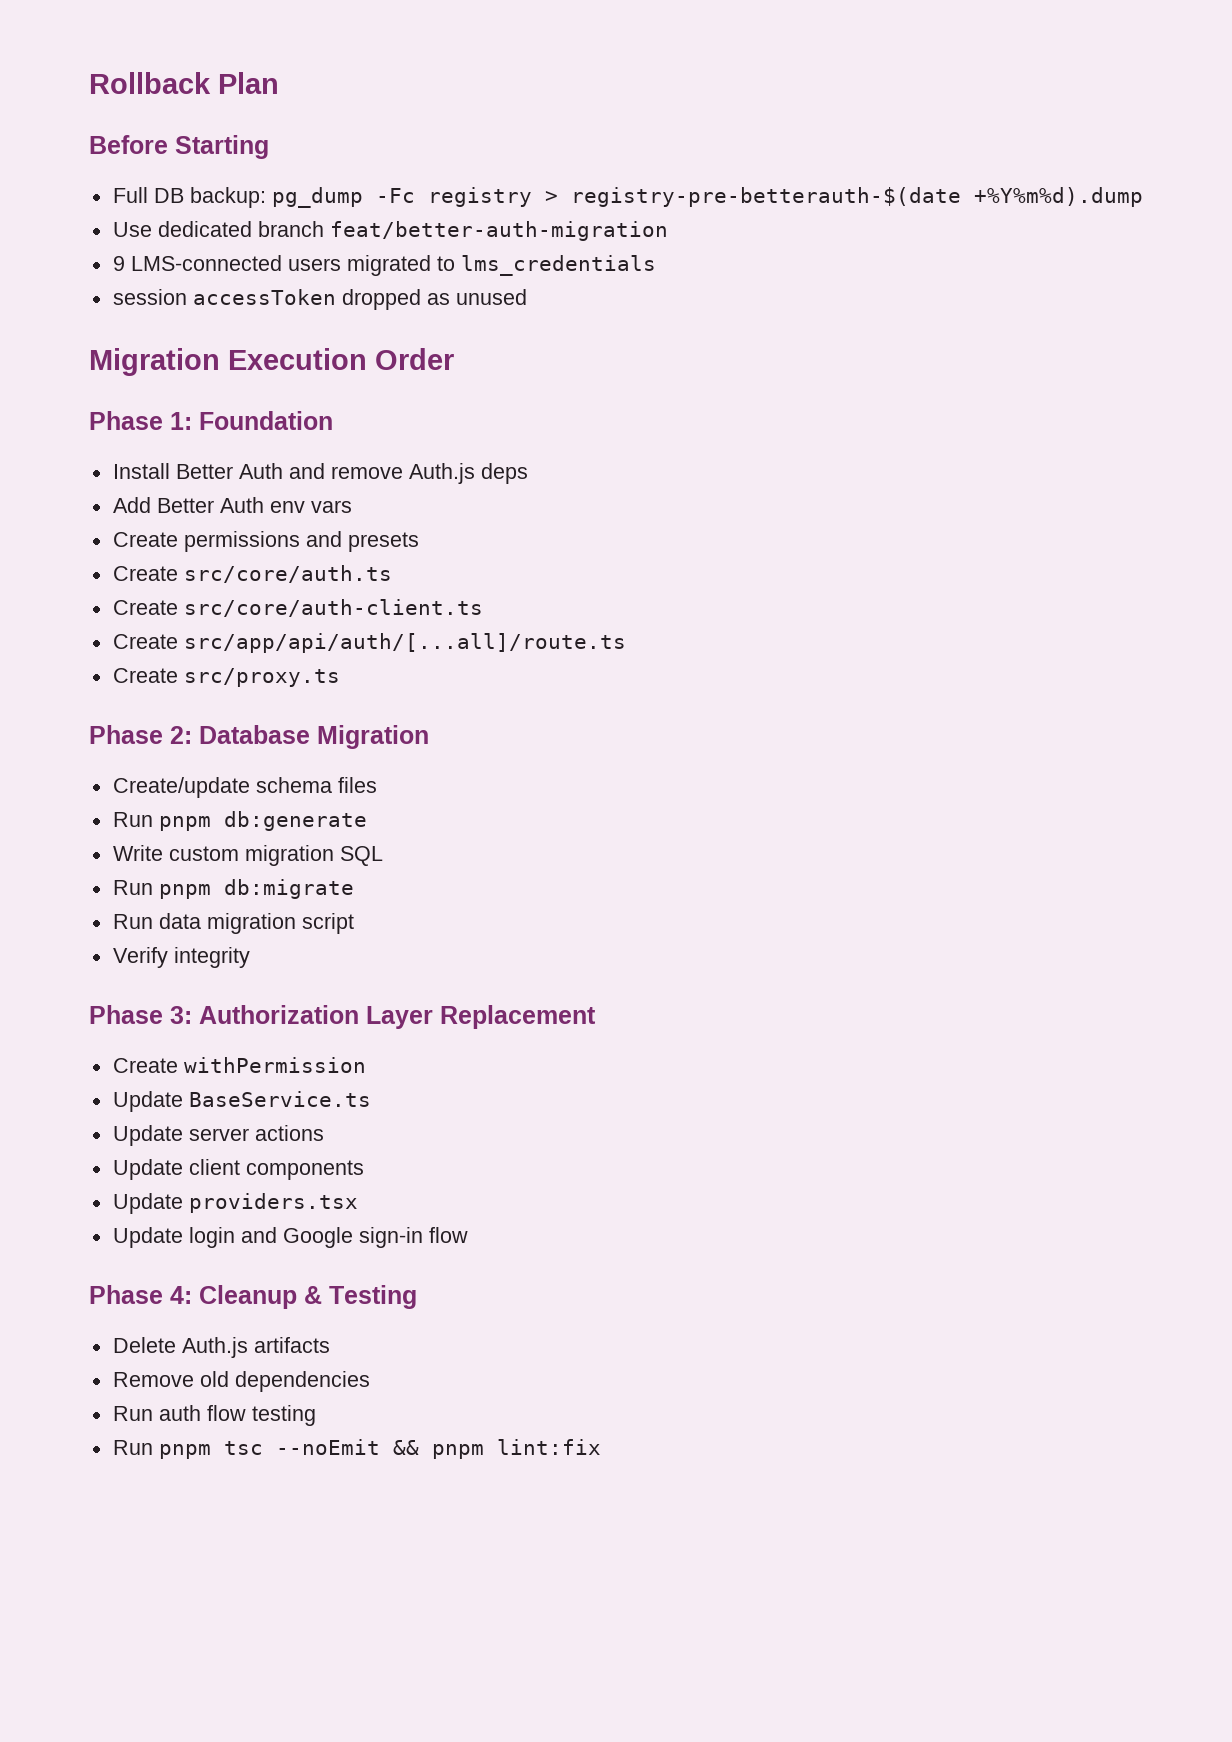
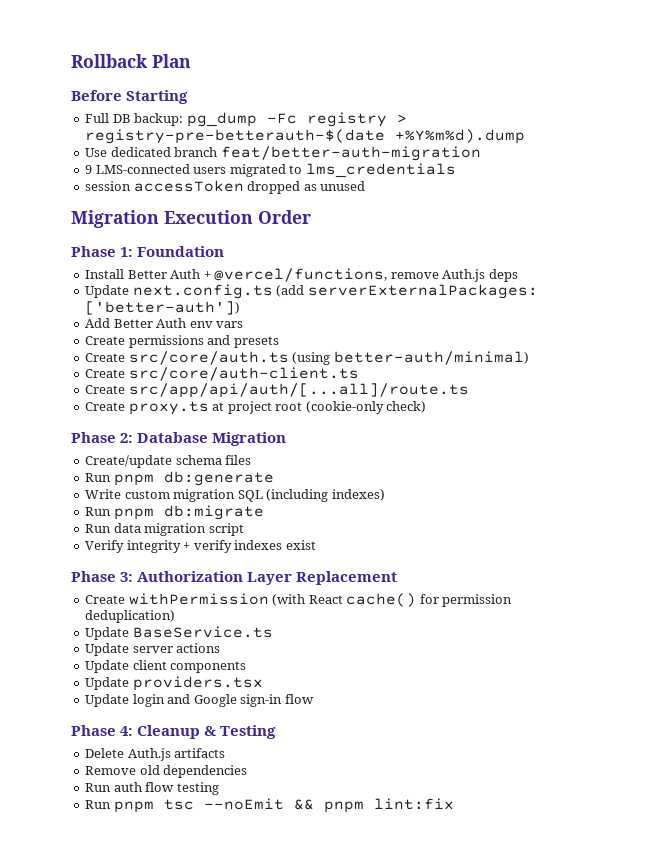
[288,463,325,479] and -> [203,268,388,282] + @vercel/functions,
(528, 473) none -> [85,284,538,299] [85,301,241,315] // Update next.config.ts (add serverExternalPackages: ['better-auth'])
(392, 574) none -> [292,351,529,365] (using better-auth/minimal)
[183,668,340,687] src/proxy.ts -> [128,401,427,415] proxy.ts at project root (cookie-only check)
(383, 856) none -> [266,489,385,502] (including indexes)
(250, 957) none -> [183,540,316,553] + verify indexes exist
(366, 1065) none -> [272,593,513,607] [85,610,176,623] (with React cache() for permission deduplication)

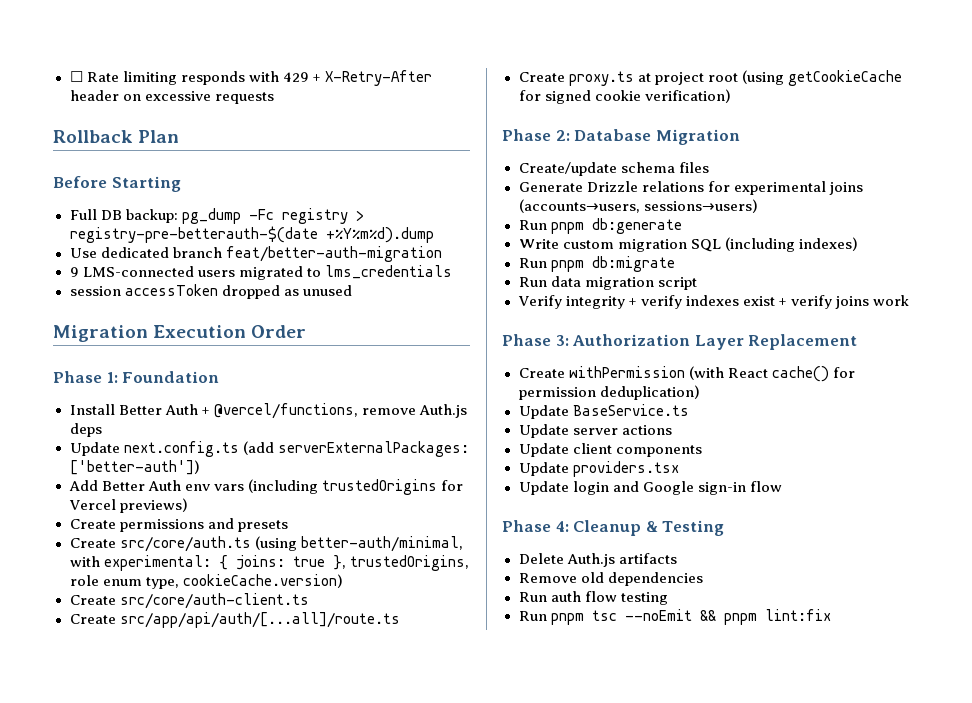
(71, 61) none -> [69,70,432,86] [69,90,274,104] ☐ Rate limiting responds with 429 + X-Retry-After header on excessive requests //
(244, 324) none -> [247,479,463,495] [68,498,188,513] (including trustedOrigins for Vercel previews)
[333,351,529,365] better-auth/minimal) -> [300,536,463,552] [69,555,469,571] [69,574,343,589] better-auth/minimal, with experimental: { joins: true }, trustedOrigins, role enum type, cookieCache.version)
[305,401,427,414] (cookie-only check) -> [741,70,902,86] [518,89,731,104] (using getCookieCache for signed cookie verification)
(252, 460) none -> [518,181,863,195] [518,199,758,213] // Generate Drizzle relations for experimental joins (accounts→users, sessions→users)
(316, 545) none -> [778,295,909,309] + verify joins work

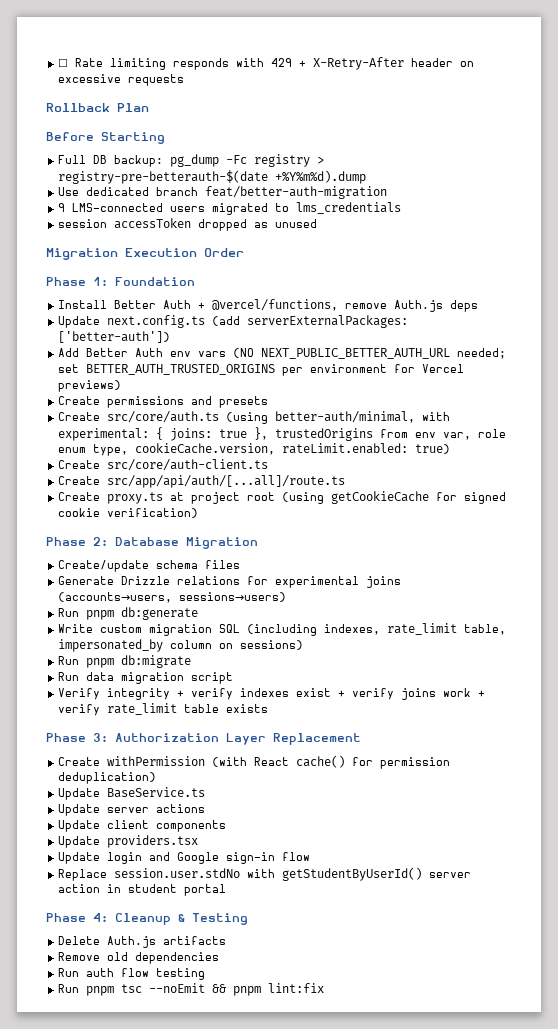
[247,479,437,495] (including trustedOrigins -> [233,348,507,359] [58,364,388,376] (NO NEXT_PUBLIC_BETTER_AUTH_URL needed; set BETTER_AUTH_TRUSTED_ORIGINS per environment
[349,555,469,571] [69,574,343,589] trustedOrigins, role enum type, cookieCache.version) -> [275,428,507,441] [58,443,451,456] trustedOrigins from env var, role enum type, cookieCache.version, rateLimit.enabled: true)
[798,237,858,251] indexes) -> [324,623,507,635] [58,639,304,652] indexes, rate_limit table, impersonated_by column on sessions)
(909, 300) none -> [478,690,486,697] [58,703,269,716] + verify rate_limit table exists
(782, 486) none -> [58,867,472,881] [58,884,227,896] // Replace session.user.stdNo with getStudentByUserId() server action in student portal

